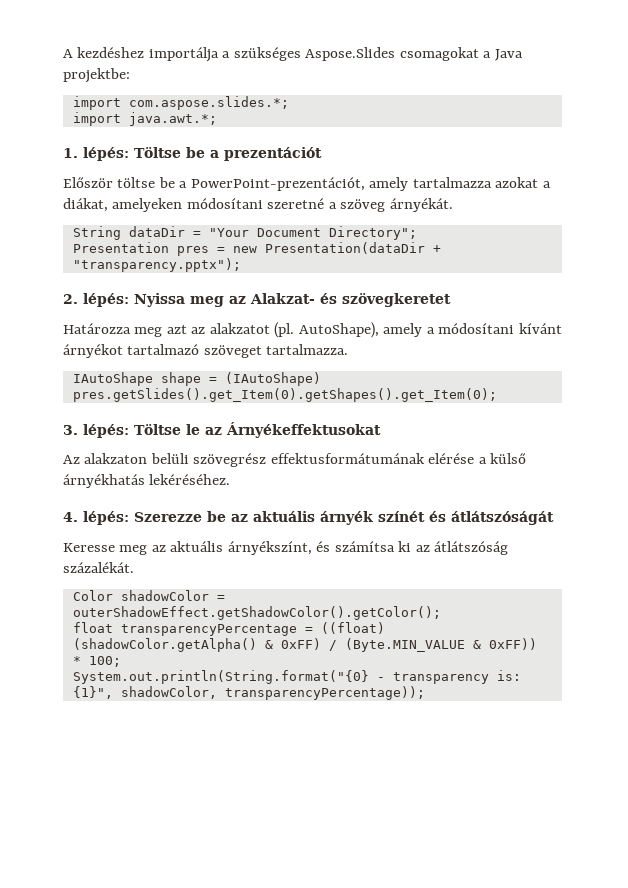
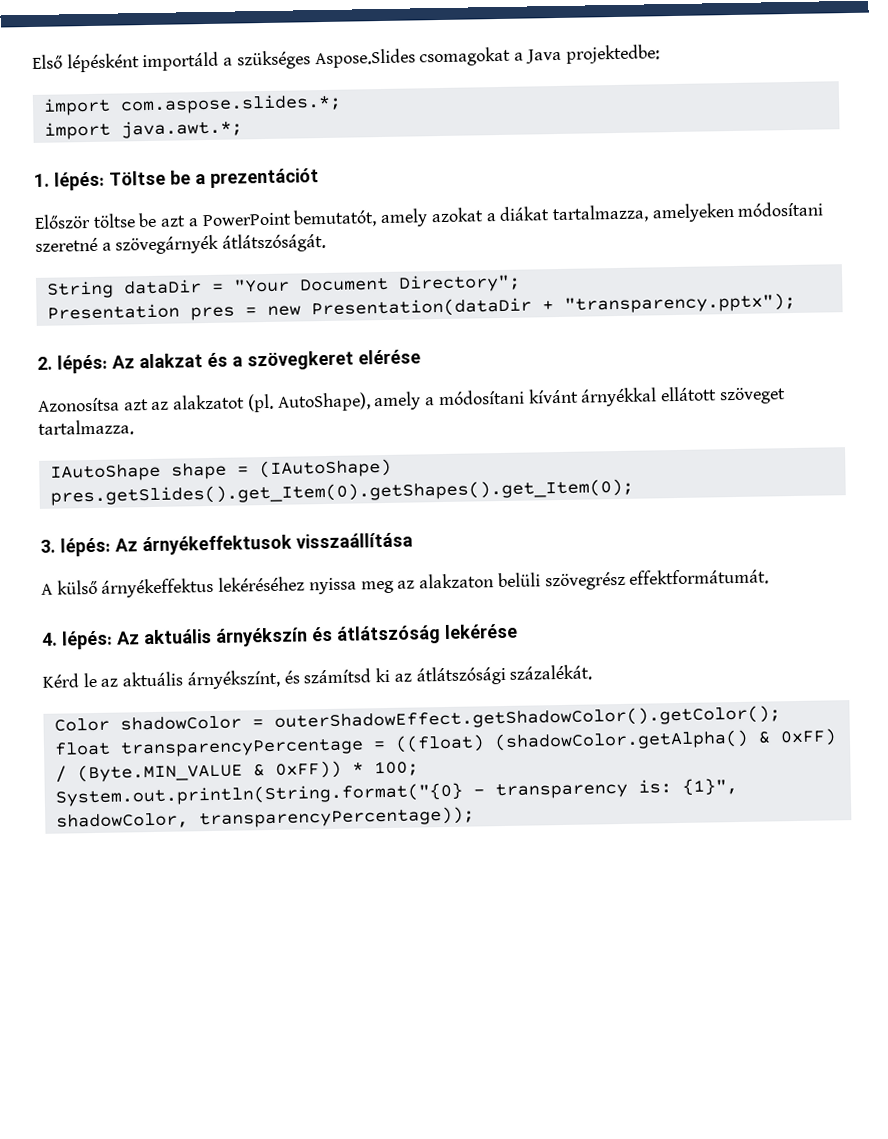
[63,47,219,62] A kezdéshez importálja -> [32,51,220,73] Első lépésként importáld
[63,68,130,83] projektbe: -> [565,44,660,64] projektedbe:
[179,177,551,191] [63,198,108,212] a PowerPoint-prezentációt, amely tartalmazza azokat a diákat, -> [160,204,649,228] azt a PowerPoint bemutatót, amely azokat a diákat tartalmazza,
[340,198,453,212] szöveg árnyékát. -> [115,232,327,255] szövegárnyék átlátszóságát.
[134,293,451,307] [63,323,163,337] Nyissa meg az Alakzat- és szövegkeretet // Határozza meg -> [112,349,421,371] [38,397,120,412] Az alakzat és a szövegkeret elérése // Azonosítsa
[63,344,200,358] árnyékot tartalmazó -> [580,386,717,407] árnyékkal ellátott
[134,422,381,438] [63,453,527,467] [63,474,231,488] [63,511,554,525] [63,543,148,555] Töltse le az Árnyékeffektusokat // Az alakzaton belüli szövegrész effektusformátumának elérése a külső árnyékhatás lekéréséhez. // 4. lépés: Szerezze be az aktuális árnyék színét és átlátszóságát // Keresse meg -> [115,532,413,556] [41,568,770,598] [42,623,518,650] [42,672,97,688] Az árnyékeffektusok visszaállítása // A külső árnyékeffektus lekéréséhez nyissa meg az alakzaton belüli szövegrész effektformátumát. // 4. lépés: Az aktuális árnyékszín és átlátszóság lekérése // Kérd le
[334,541,395,552] számítsa -> [303,668,372,684] számítsd
[434,541,509,555] átlátszóság -> [415,665,506,686] átlátszósági

